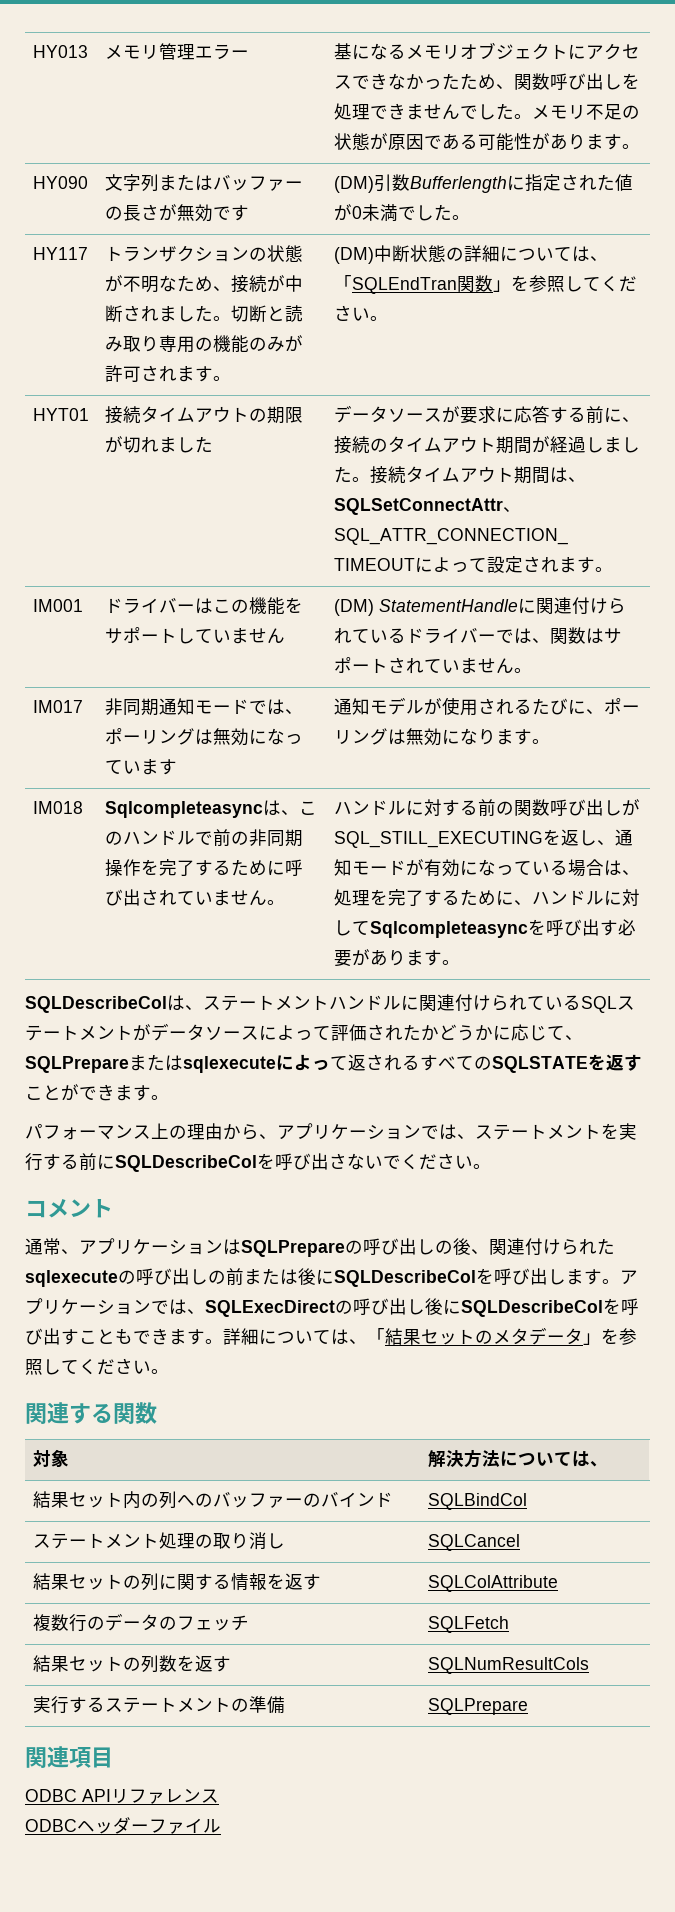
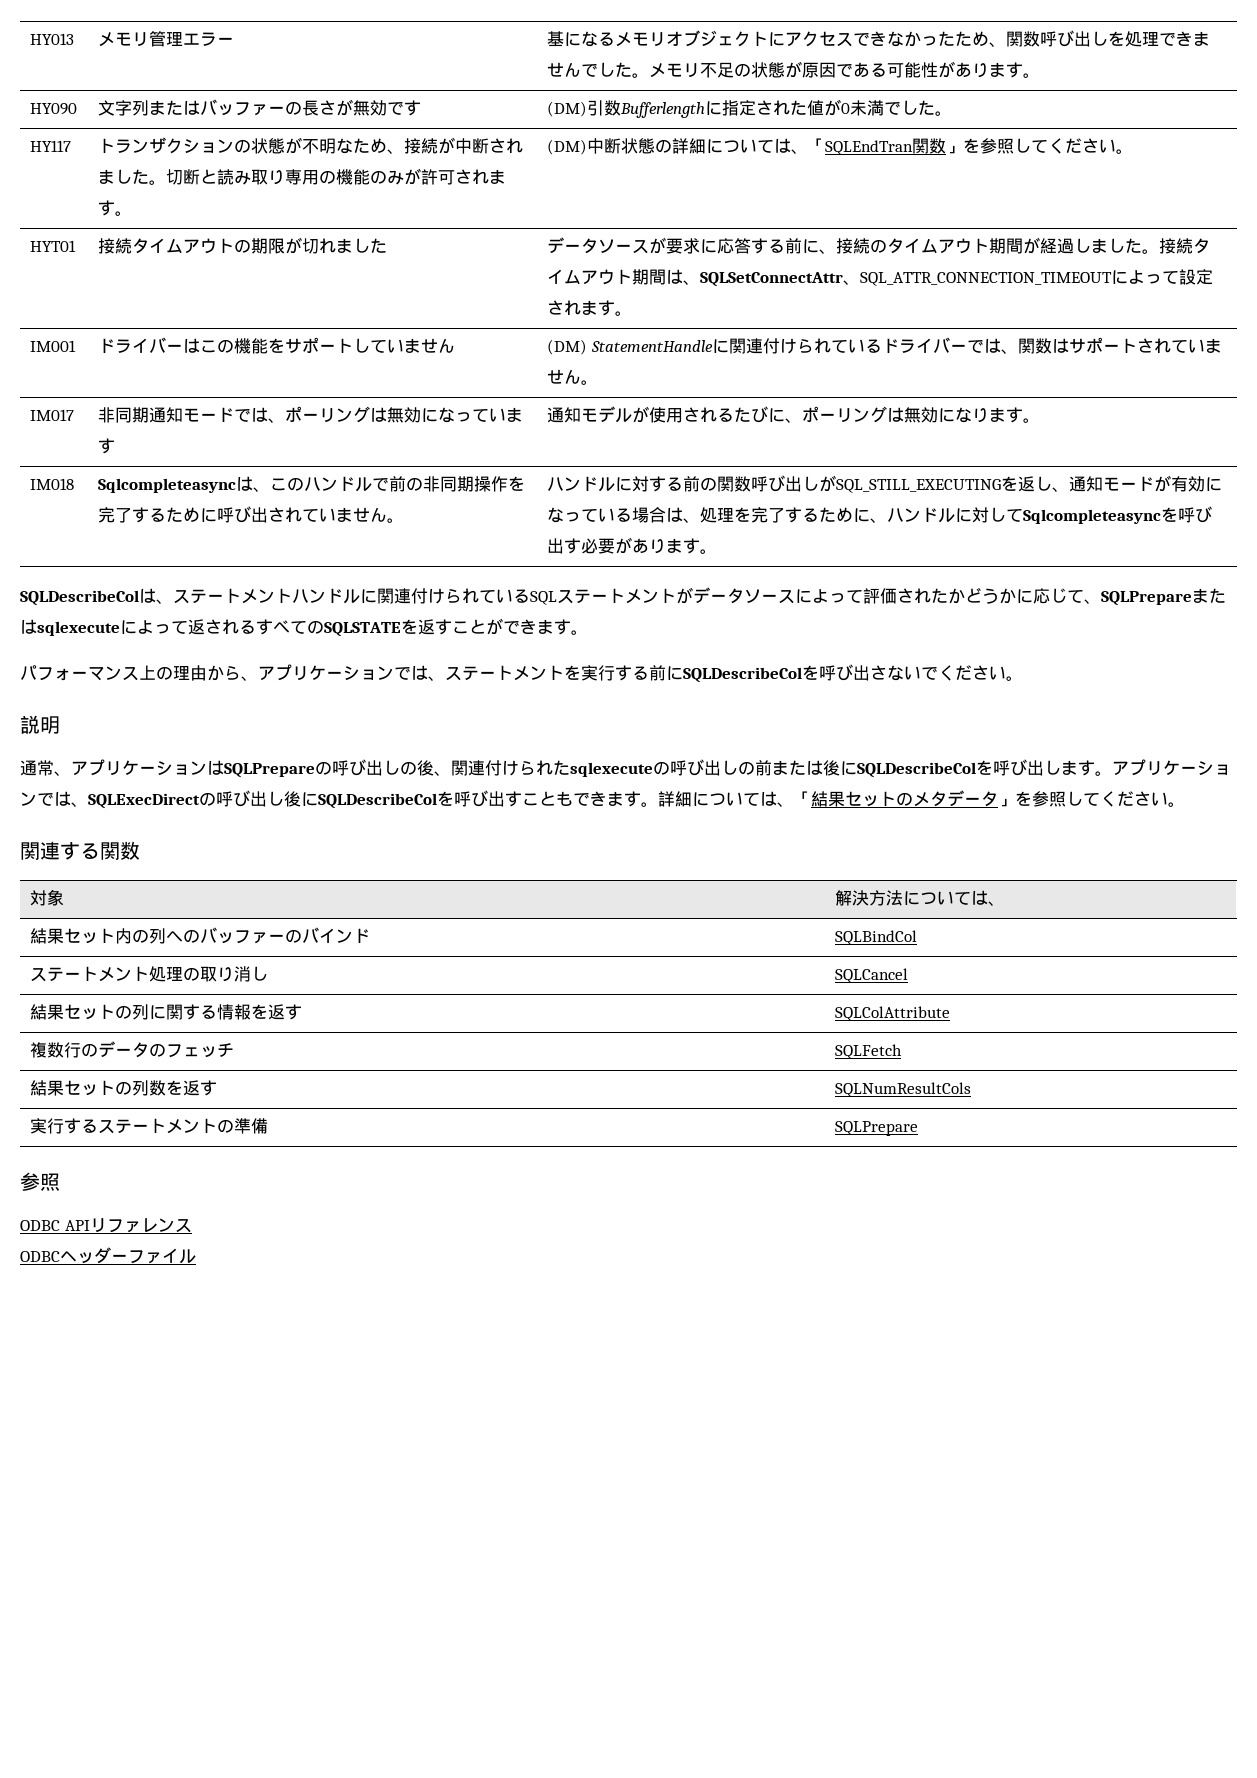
[25,1199,113,1218] コメント -> [20,715,60,734] 説明
[25,1746,113,1768] 関連項目 -> [20,1172,60,1191] 参照

